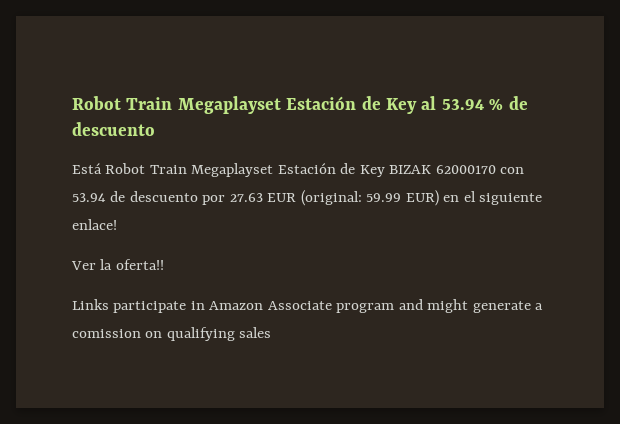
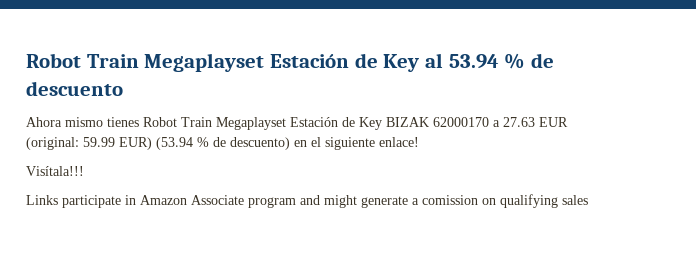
[72,163,102,174] Está -> [26,117,139,127] Ahora mismo tienes
[500,167,525,174] [72,191,226,205] con 53.94 de descuento por -> [493,120,500,127] a
(439, 198) none -> [156,137,290,150] (53.94 % de descuento)
[71,259,164,270] Ver la oferta!! -> [26,166,84,176] Visítala!!!

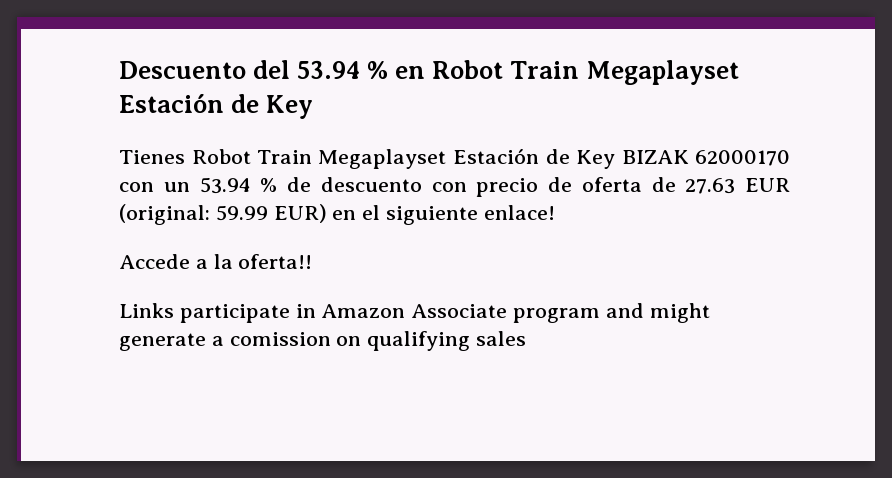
[26,53,555,72] [26,81,123,96] [26,117,139,127] Robot Train Megaplayset Estación de Key al 53.94 % de descuento // Ahora mismo tienes -> [119,60,740,85] [119,93,314,119] [119,150,185,164] Descuento del 53.94 % en Robot Train Megaplayset Estación de Key // Tienes
[493,120,500,127] a -> [119,177,676,197] con un 53.94 % de descuento con precio de oferta de
[156,137,290,150] (53.94 % de descuento) -> (327, 213) none
[26,166,84,176] Visítala!!! -> [119,254,313,269] Accede a la oferta!!

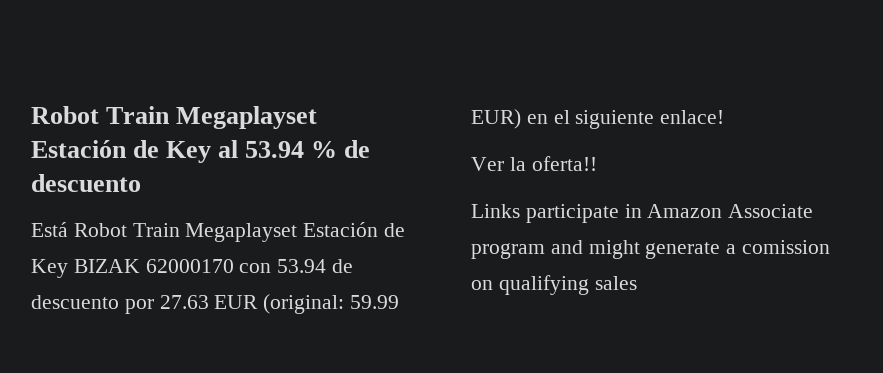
[119,60,740,85] [119,93,314,119] [119,150,185,164] Descuento del 53.94 % en Robot Train Megaplayset Estación de Key // Tienes -> [31,106,318,129] [31,140,371,163] [31,174,141,192] [31,222,68,237] Robot Train Megaplayset Estación de Key al 53.94 % de descuento // Está
[163,177,676,197] un 53.94 % de descuento con precio de oferta de -> [277,259,354,273] [31,295,154,314] 53.94 de descuento por
[119,254,208,269] Accede a -> [471,157,504,171] Ver

